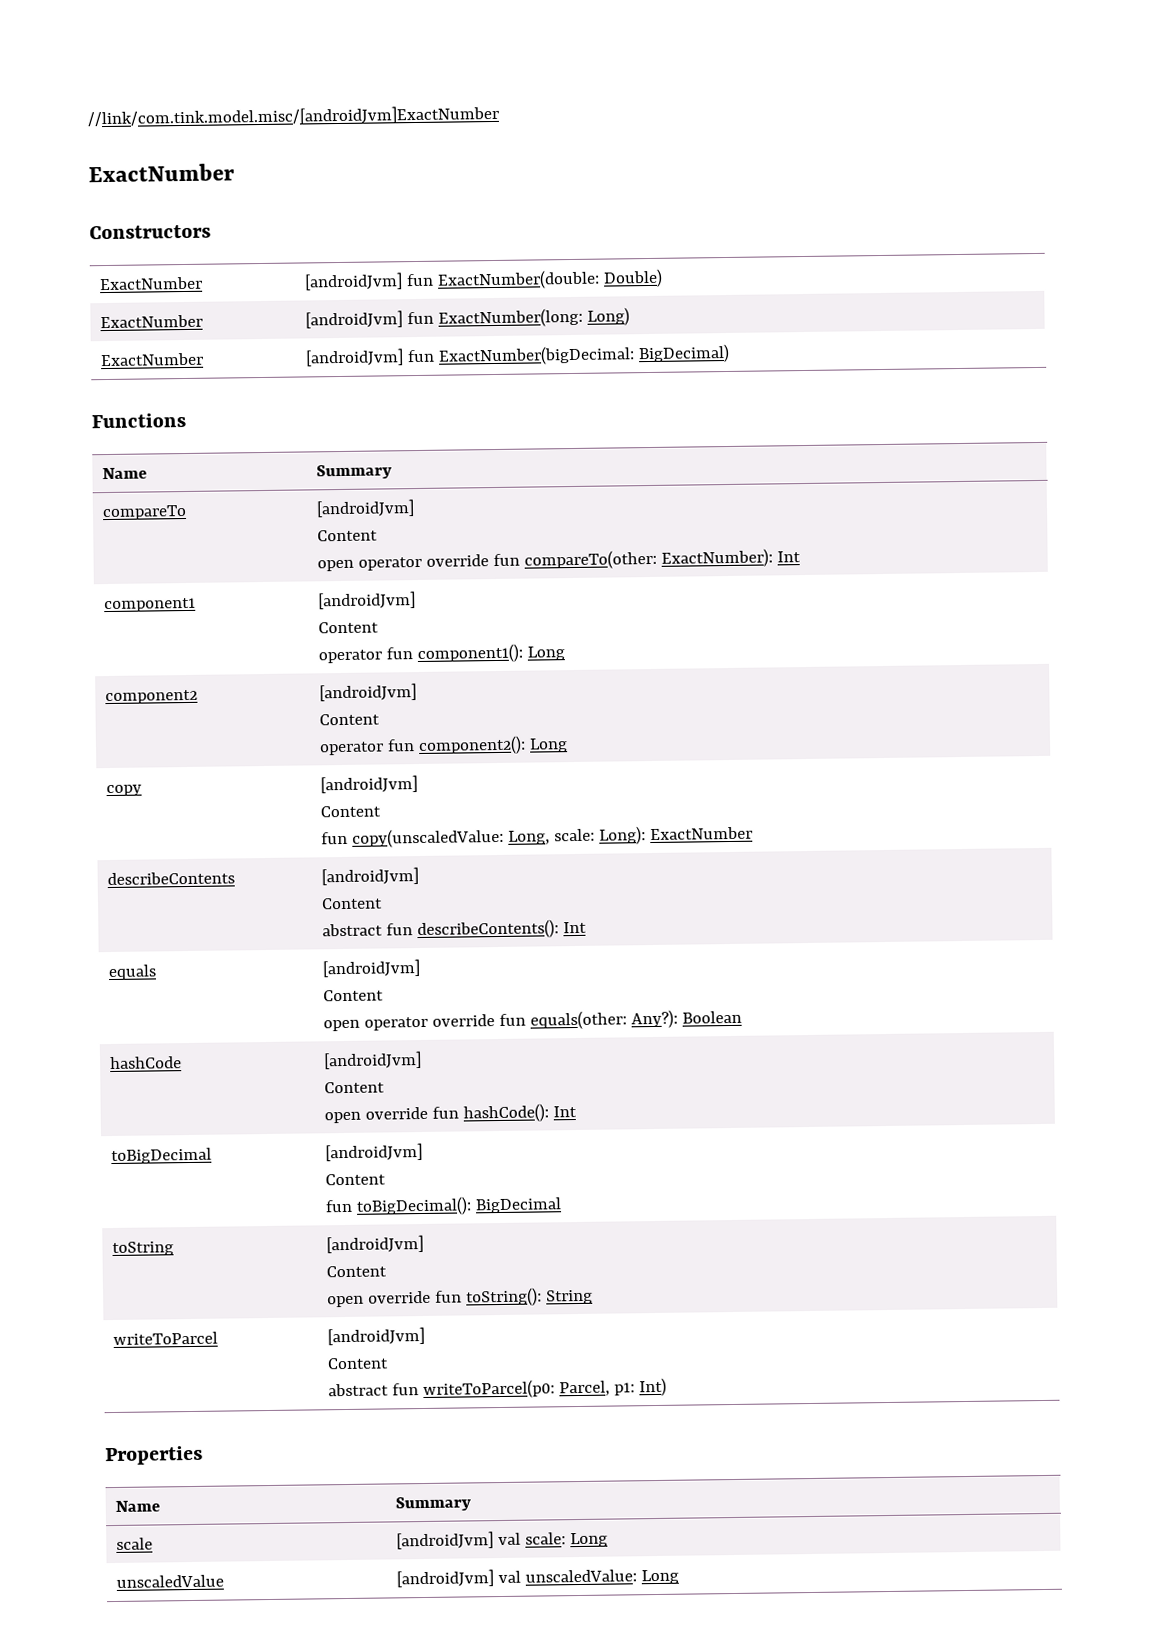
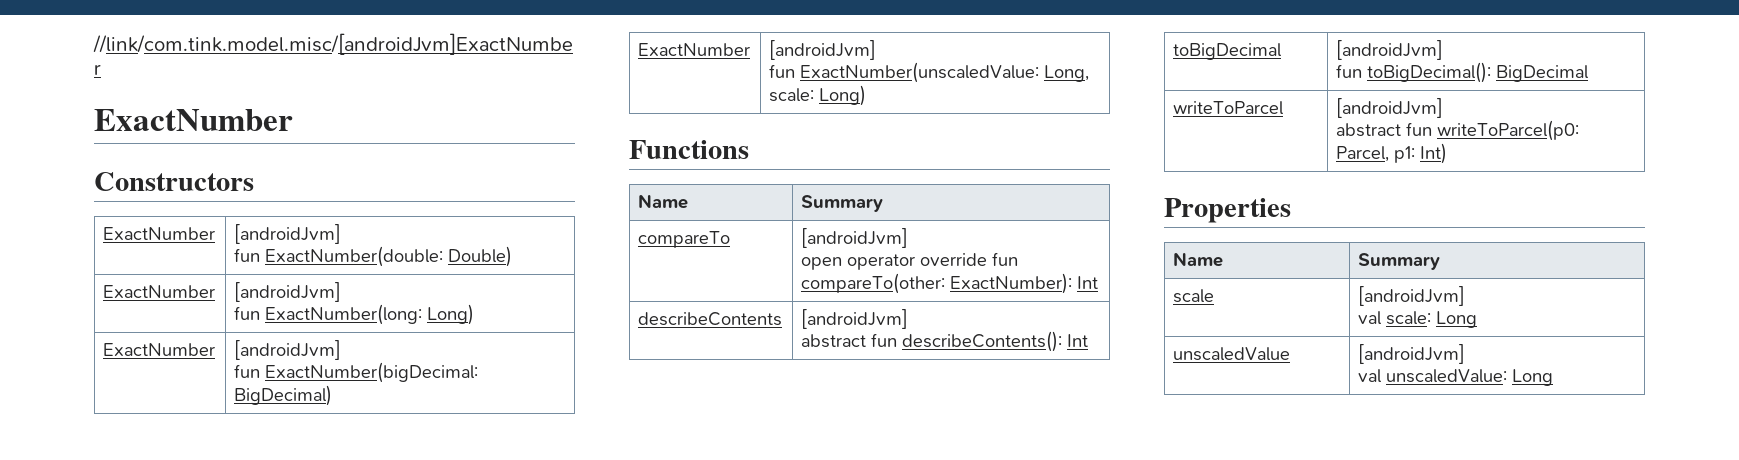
(404, 281) none -> (342, 234) //
(404, 319) none -> (342, 292) //
(405, 357) none -> (342, 350) //
(731, 353) none -> [638,43,751,56] [769,40,877,60] [769,62,1090,83] [769,85,867,106] // ExactNumber | [androidJvm] // fun ExactNumber(unscaledValue: Long, scale: Long)
[317,529,379,542] // Content -> (909, 238) none
[104,597,197,613] [318,591,417,610] [318,621,380,634] [318,643,566,664] [105,689,199,705] [319,683,418,702] [319,713,381,726] [319,735,569,756] [106,784,143,797] [320,775,419,794] [320,805,382,818] [321,826,754,848] // component1 | [androidJvm] // Content // operator fun component1(): Long // component2 | [androidJvm] // Content // operator fun component2(): Long // copy | [androidJvm] // Content // fun copy(unscaledValue: Long, scale: Long): ExactNumber -> (1099, 282) none
[321,897,384,910] // Content -> (909, 319) none
[108,964,158,981] [322,958,421,978] [323,989,385,1002] [323,1009,743,1032] [110,1056,183,1070] [323,1050,423,1070] [324,1081,386,1094] [324,1103,578,1124] // equals | [androidJvm] // Content // open operator override fun equals(other: Any?): Boolean // hashCode | [androidJvm] // Content // open override fun hashCode(): Int -> (1089, 340) none
[325,1173,387,1186] // Content -> (1444, 50) none
[112,1241,175,1257] [326,1234,425,1254] [326,1265,388,1278] [327,1287,594,1308] // toString | [androidJvm] // Content // open override fun toString(): String -> (1589, 73) none
[327,1357,390,1370] // Content -> (1444, 108) none
(495, 1540) none -> (1466, 296) //
(495, 1578) none -> (1466, 354) //

